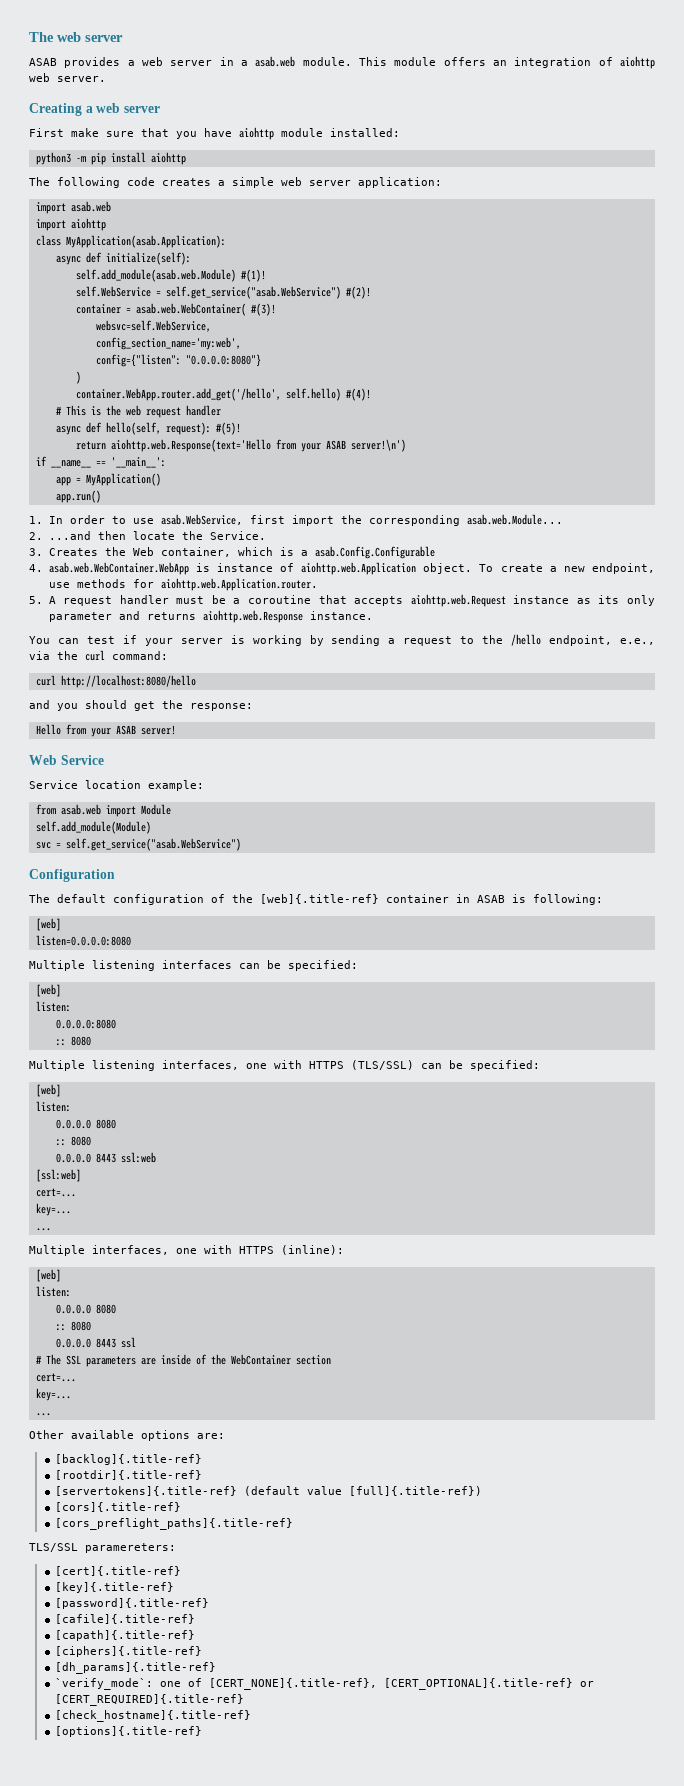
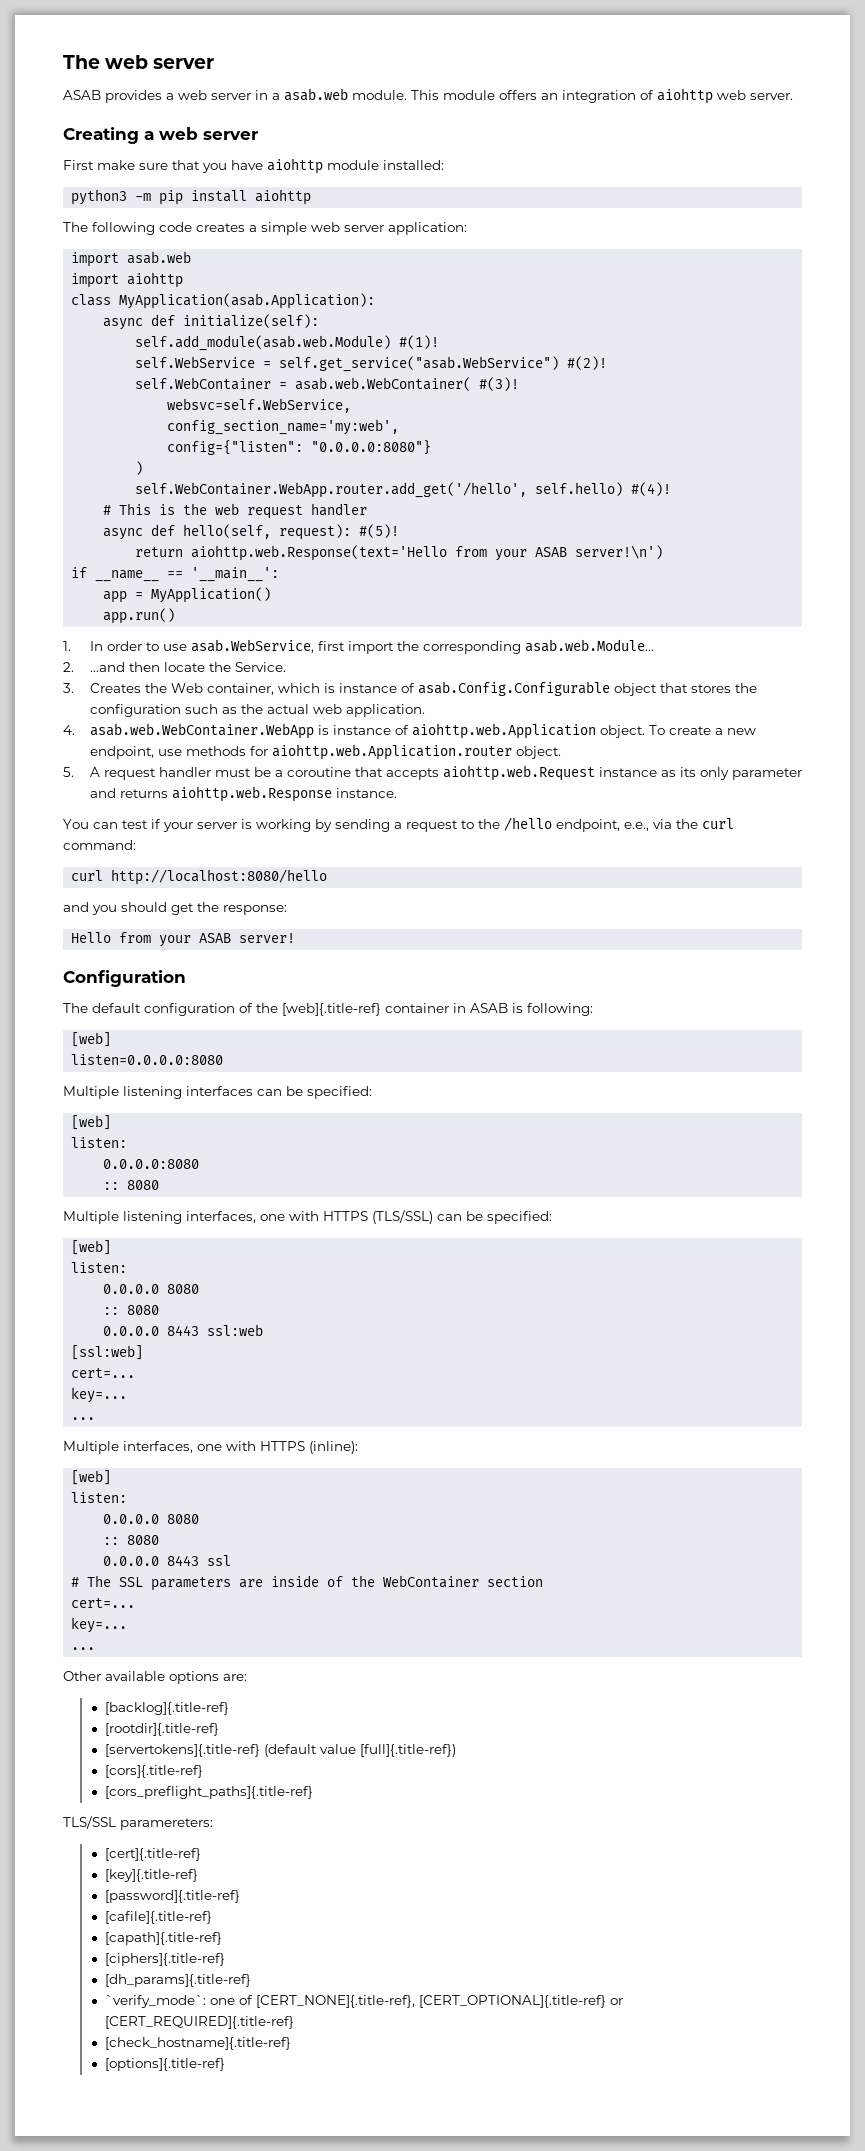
[75,304,121,314] container -> [135,377,272,390] self.WebContainer
[75,388,281,401] container.WebApp.router.add_get('/hello', -> [135,482,528,498] self.WebContainer.WebApp.router.add_get('/hello',
[300,550,308,556] a -> [338,683,415,693] instance of
(435, 552) none -> [613,683,757,696] [89,704,425,717] object that stores the configuration such as the actual web application.
[160,578,318,591] aiohttp.web.Application.router. -> [271,744,561,760] aiohttp.web.Application.router object.
[29,755,104,765] [29,780,204,791] [35,804,171,817] [35,821,151,834] [35,838,241,851] // Web Service // Service location example: // from asab.web import Module // self.add_module(Module) // svc = self.get_service("asab.WebService") -> (296, 938) none

